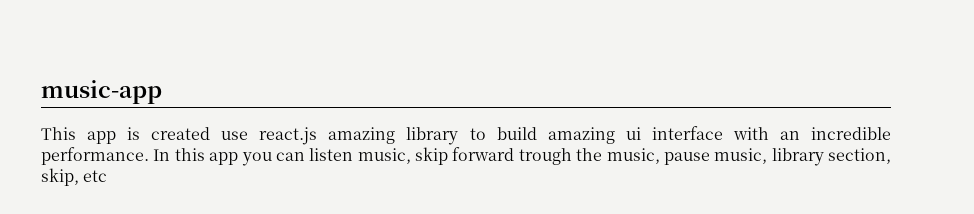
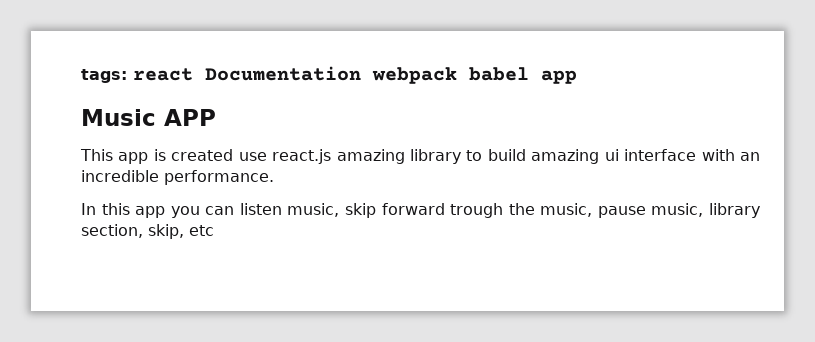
[41,80,162,104] music-app -> [81,66,577,84] [81,109,216,126] tags: react Documentation webpack babel app // Music APP
(149, 156) none -> (274, 177) //

